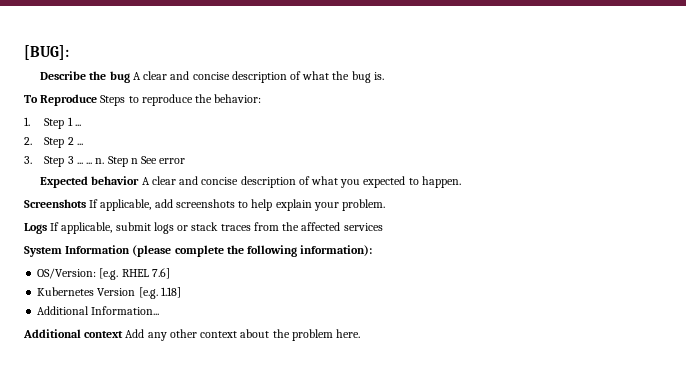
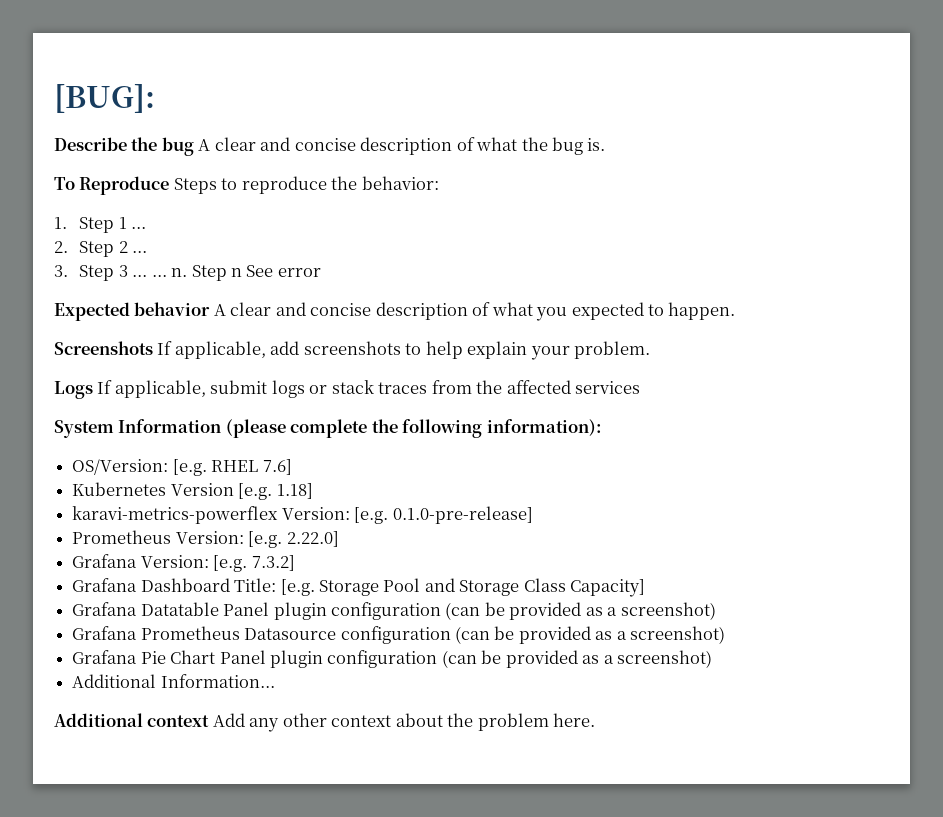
(181, 292) none -> [72,506,533,524] [72,530,339,548] [72,554,295,572] [72,578,646,597] [72,602,716,620] [72,626,726,644] [72,650,713,668] // karavi-metrics-powerflex Version: [e.g. 0.1.0-pre-release] // Prometheus Version: [e.g. 2.22.0] // Grafana Version: [e.g. 7.3.2] // Grafana Dashboard Title: [e.g. Storage Pool and Storage Class Capacity] // Grafana Datatable Panel plugin configuration (can be provided as a screenshot) // Grafana Prometheus Datasource configuration (can be provided as a screenshot) // Grafana Pie Chart Panel plugin configuration (can be provided as a screenshot)

